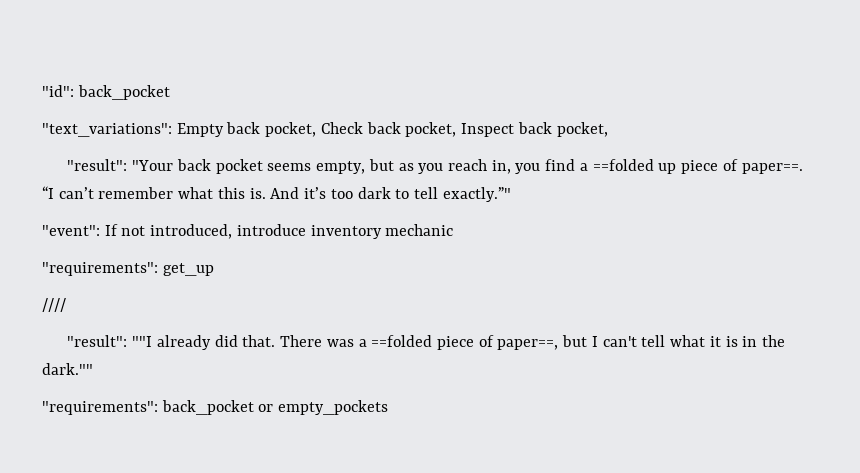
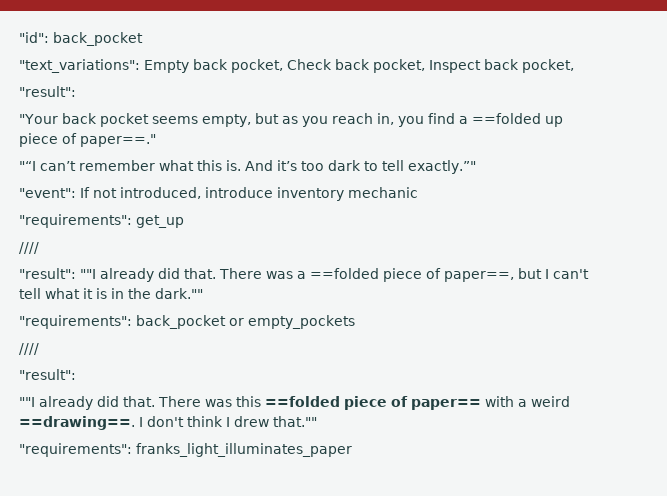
(128, 165) none -> (76, 91) //
[741,163,803,174] [42,186,54,199] paper==. “I -> [80,134,156,147] [19,161,36,171] paper==." // "“I
(389, 407) none -> [19,343,39,355] [19,369,76,380] [19,396,570,410] [19,416,317,430] [19,443,352,457] // //// // "result": // ""I already did that. There was this ==folded piece of paper== with a weird ==drawing==. I don't think I drew that."" // "requirements": franks_light_illuminates_paper

